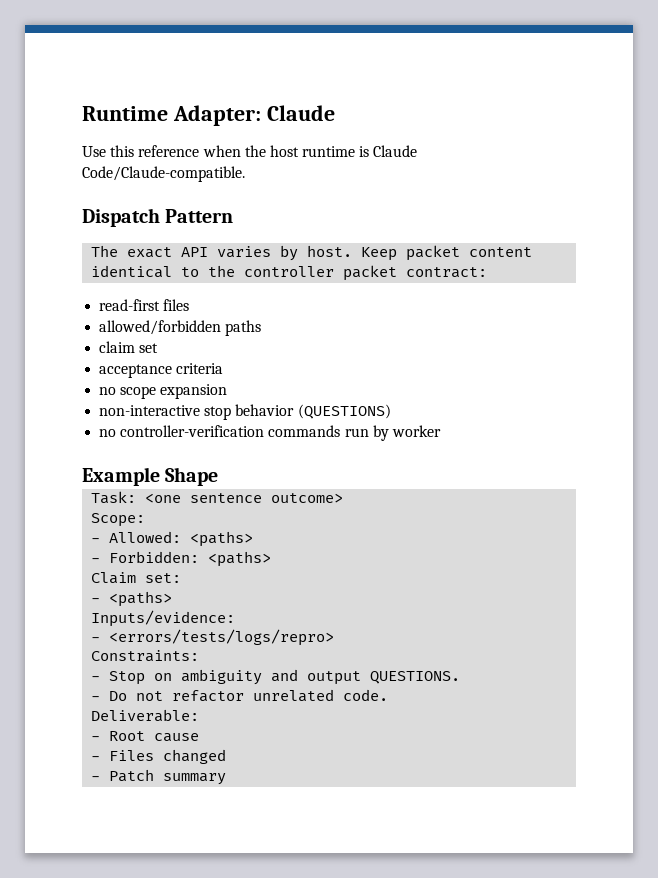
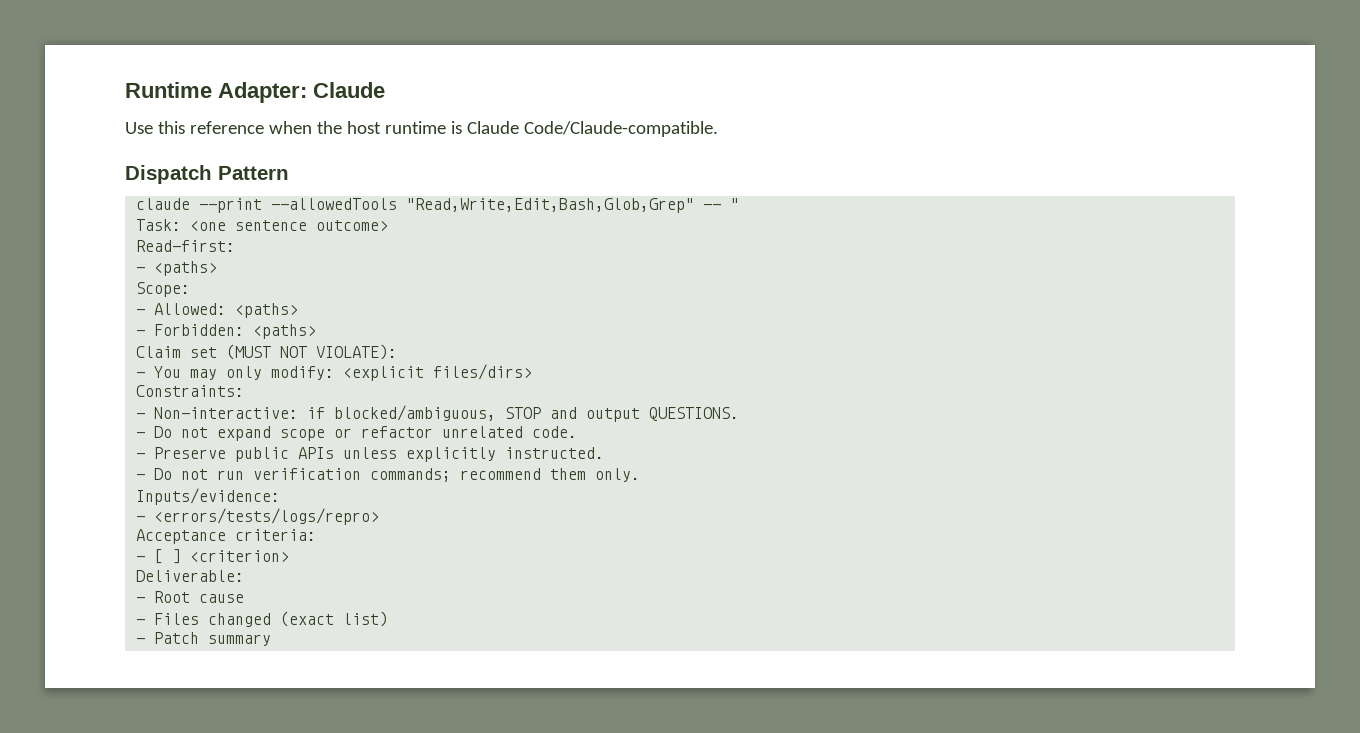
[91,245,533,261] [91,265,488,281] [99,299,190,311] [99,320,262,336] [99,341,159,353] [99,363,224,378] [99,384,228,399] [99,404,391,420] [99,425,441,441] [82,467,219,486] The exact API varies by host. Keep packet content identical to the controller packet contract: // read-first files // allowed/forbidden paths // claim set // acceptance criteria // no scope expansion // non-interactive stop behavior (QUESTIONS) // no controller-verification commands run by worker // Example Shape -> [136,198,740,213] claude --print --allowedTools "Read,Write,Edit,Bash,Glob,Grep" -- "
(344, 498) none -> [136,240,236,252] [136,261,218,276] // Read-first: // - <paths>
[145,573,182,583] [91,591,173,607] [91,610,236,627] [91,629,335,646] [91,650,200,662] [91,669,263,685] set: // - <paths> // Inputs/evidence: // - <errors/tests/logs/repro> // Constraints: // - Stop on ambiguity -> [190,344,398,360] [136,364,533,381] [136,385,245,397] [136,405,542,421] set (MUST NOT VIOLATE): // - You may only modify: <explicit files/dirs> // Constraints: // - Non-interactive: if blocked/ambiguous, STOP
(164, 696) none -> [217,426,353,441] expand scope or
(389, 695) none -> [136,447,605,462] [136,468,641,482] [136,488,281,505] [136,508,380,525] [136,529,317,544] [136,549,290,564] // - Preserve public APIs unless explicitly instructed. // - Do not run verification commands; recommend them only. // Inputs/evidence: // - <errors/tests/logs/repro> // Acceptance criteria: // - [ ] <criterion>
(227, 756) none -> [280,611,389,627] (exact list)

